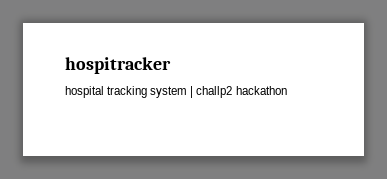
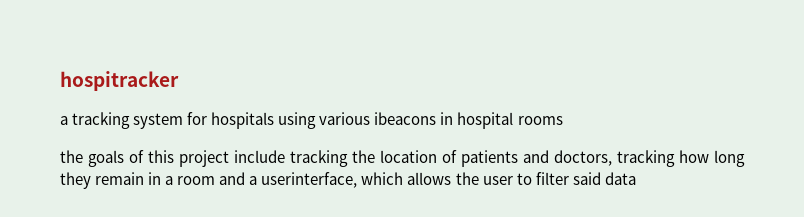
[65,86,104,98] hospital -> [60,116,68,125] a
[190,86,287,98] | challp2 hackathon -> [187,112,563,129] [60,150,745,167] [60,172,636,189] for hospitals using various ibeacons in hospital rooms // the goals of this project include tracking the location of patients and doctors, tracking how long they remain in a room and a userinterface, which allows the user to filter said data

